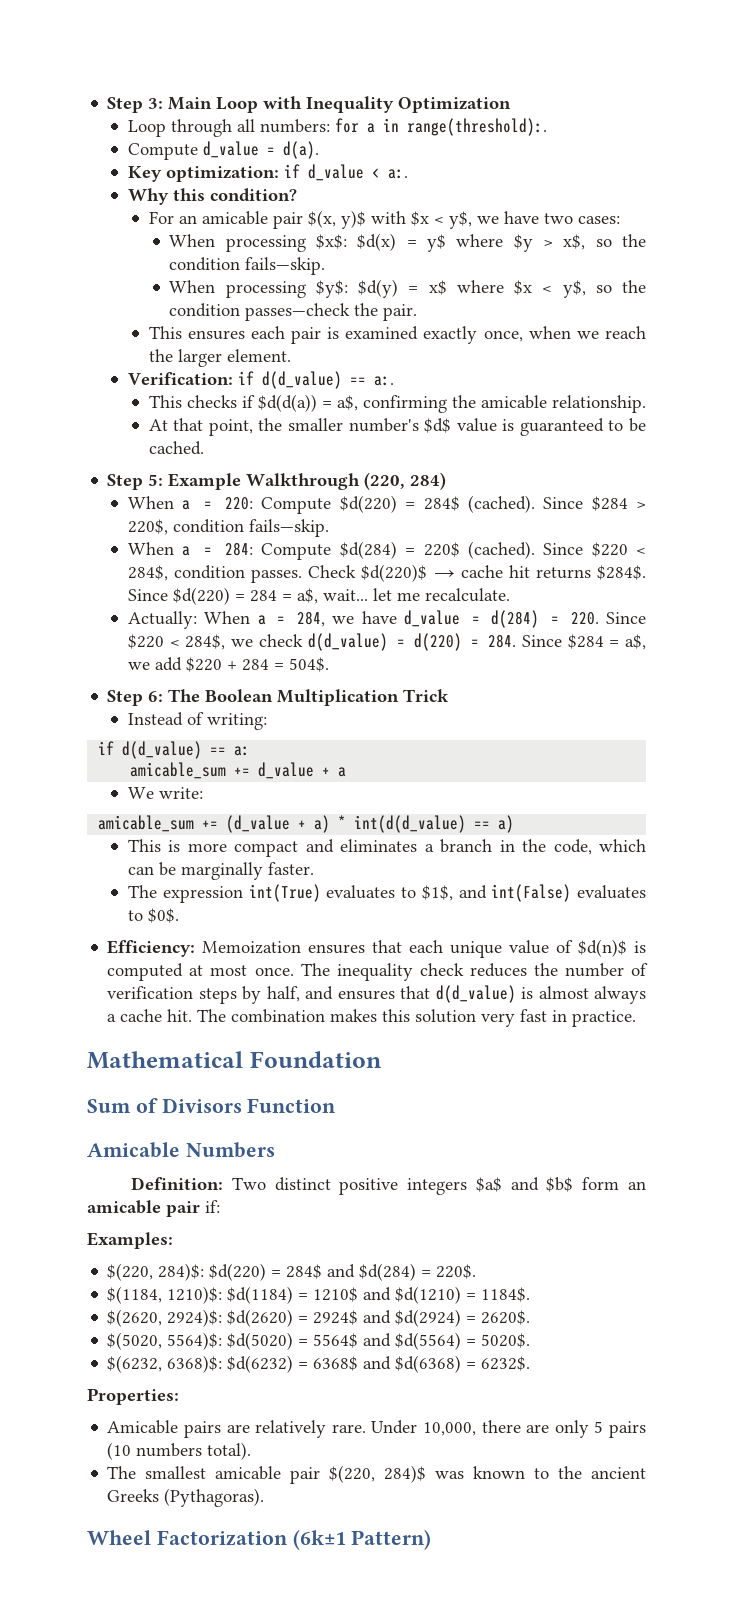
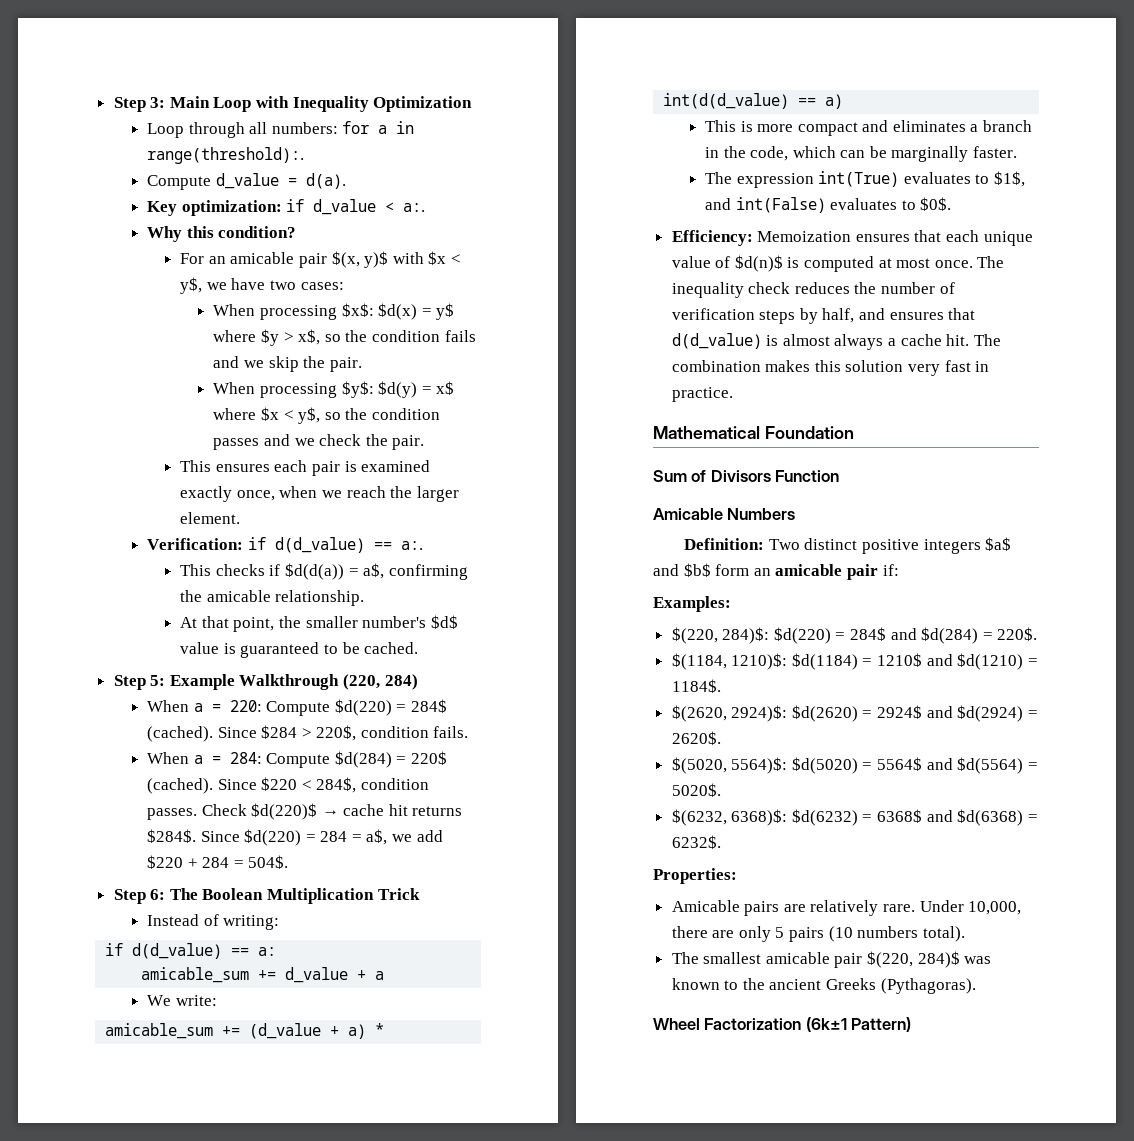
[245,257,326,275] fails—skip. -> [444,330,476,342] [213,356,362,372] fails and we skip the pair.
[245,303,351,321] passes—check -> [213,434,362,450] passes and we check
[249,519,330,537] fails—skip. -> [433,726,469,738] fails.
[323,588,511,602] [128,610,646,629] [128,633,647,651] wait... let me recalculate. // Actually: When a = 284, we have d_value = d(284) = 220. Since $220 < 284$, we check d(d_value) = d(220) = 284. Since $284 = a$, -> (388, 837) none

